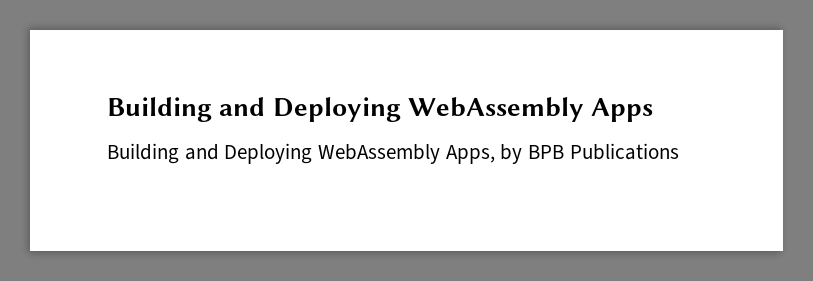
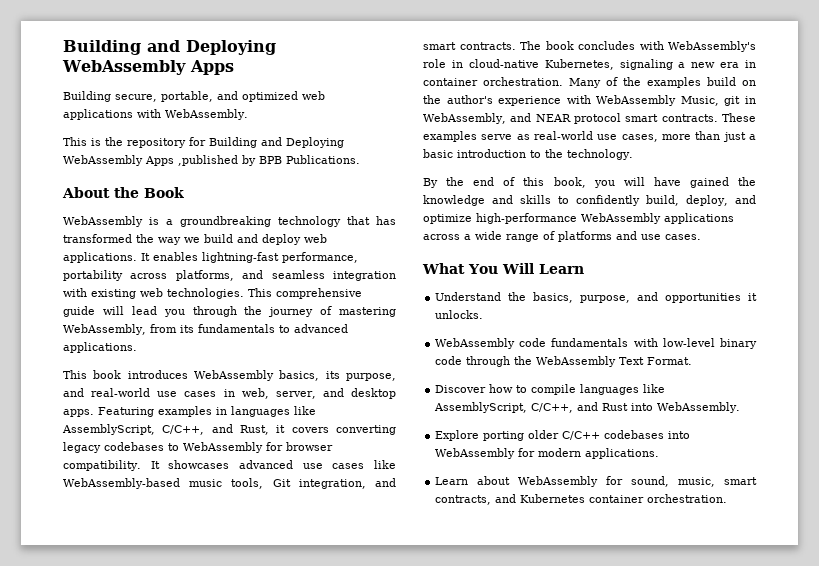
[184,143,679,164] and Deploying WebAssembly Apps, by BPB Publications -> [115,91,325,102] [63,109,248,120] [63,137,344,148] [63,155,360,166] [62,187,184,198] [63,216,396,227] [63,234,327,245] [63,252,358,263] [63,270,396,281] [63,288,362,299] [63,306,396,317] [63,324,348,335] [63,342,137,353] [63,370,396,381] [63,388,396,399] [63,406,316,417] [62,424,396,435] [63,442,333,453] [63,460,396,471] [63,478,396,489] [423,41,756,52] [423,59,756,70] [423,77,756,88] [423,95,756,106] [423,113,756,124] [423,131,756,142] [423,149,633,160] [423,177,756,188] [423,195,756,206] [423,213,734,224] [423,231,701,242] [422,263,584,274] [435,292,757,303] [435,310,484,319] [435,338,757,349] [435,356,693,367] [435,384,666,395] [434,402,741,413] [435,430,691,441] [435,448,660,459] [435,476,757,487] [435,494,728,505] secure, portable, and optimized web applications with WebAssembly. // This is the repository for Building and Deploying WebAssembly Apps ,published by BPB Publications. // About the Book // WebAssembly is a groundbreaking technology that has transformed the way we build and deploy web applications. It enables lightning-fast performance, portability across platforms, and seamless integration with existing web technologies. This comprehensive guide will lead you through the journey of mastering WebAssembly, from its fundamentals to advanced applications. // This book introduces WebAssembly basics, its purpose, and real-world use cases in web, server, and desktop apps. Featuring examples in languages like AssemblyScript, C/C++, and Rust, it covers converting legacy codebases to WebAssembly for browser compatibility. It showcases advanced use cases like WebAssembly-based music tools, Git integration, and smart contracts. The book concludes with WebAssembly's role in cloud-native Kubernetes, signaling a new era in container orchestration. Many of the examples build on the author's experience with WebAssembly Music, git in WebAssembly, and NEAR protocol smart contracts. These examples serve as real-world use cases, more than just a basic introduction to the technology. // By the end of this book, you will have gained the knowledge and skills to confidently build, deploy, and optimize high-performance WebAssembly applications across a wide range of platforms and use cases. // What You Will Learn // Understand the basics, purpose, and opportunities it unlocks. // WebAssembly code fundamentals with low-level binary code through the WebAssembly Text Format. // Discover how to compile languages like AssemblyScript, C/C++, and Rust into WebAssembly. // Explore porting older C/C++ codebases into WebAssembly for modern applications. // Learn about WebAssembly for sound, music, smart contracts, and Kubernetes container orchestration.

